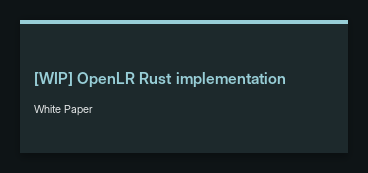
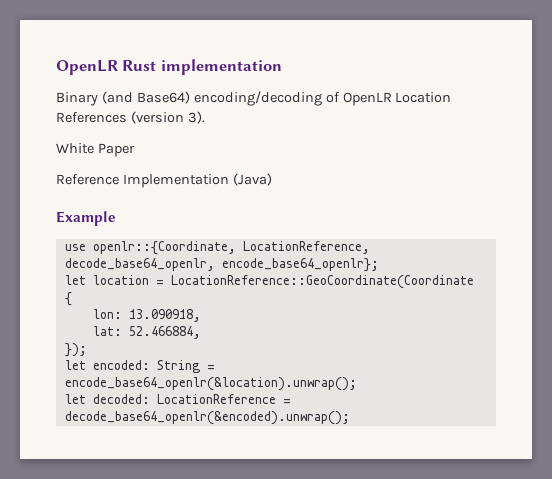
[34,72,73,86] [WIP] -> (56, 67) none
[34,105,93,116] White Paper -> [56,91,452,106] [56,111,205,124] [56,143,135,157] [56,173,272,188] [56,211,116,226] [64,241,370,255] [64,258,379,272] [64,275,474,289] [64,292,72,306] [92,309,201,322] [92,326,201,339] [64,343,87,357] [64,360,215,373] [64,377,357,391] [64,394,291,404] [64,411,350,425] Binary (and Base64) encoding/decoding of OpenLR Location References (version 3). // White Paper // Reference Implementation (Java) // Example // use openlr::{Coordinate, LocationReference, decode_base64_openlr, encode_base64_openlr}; // let location = LocationReference::GeoCoordinate(Coordinate { // lon: 13.090918, // lat: 52.466884, // }); // let encoded: String = encode_base64_openlr(&location).unwrap(); // let decoded: LocationReference = decode_base64_openlr(&encoded).unwrap();

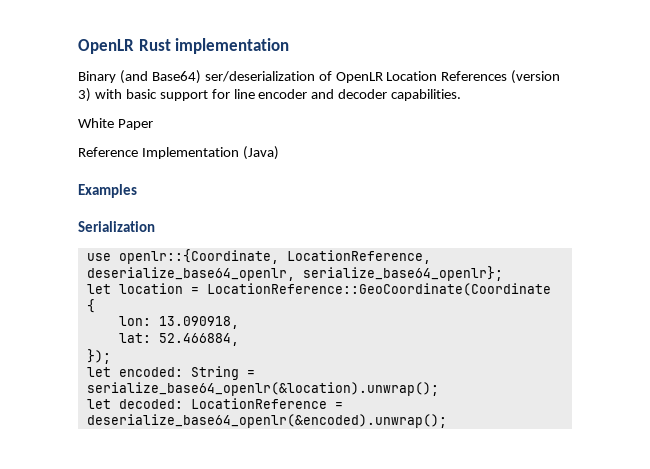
[193,91,322,106] encoding/decoding -> [204,71,315,82] ser/deserialization
[187,111,205,124] 3). -> [78,88,462,102] 3) with basic support for line encoder and decoder capabilities.
[56,211,116,226] Example -> [78,184,137,198] [78,221,155,232] Examples // Serialization
[64,258,379,272] decode_base64_openlr, encode_base64_openlr}; -> [86,266,503,281] deserialize_base64_openlr, serialize_base64_openlr};
[64,377,357,391] encode_base64_openlr(&location).unwrap(); -> [86,382,439,396] serialize_base64_openlr(&location).unwrap();
[64,411,350,425] decode_base64_openlr(&encoded).unwrap(); -> [86,414,447,428] deserialize_base64_openlr(&encoded).unwrap();

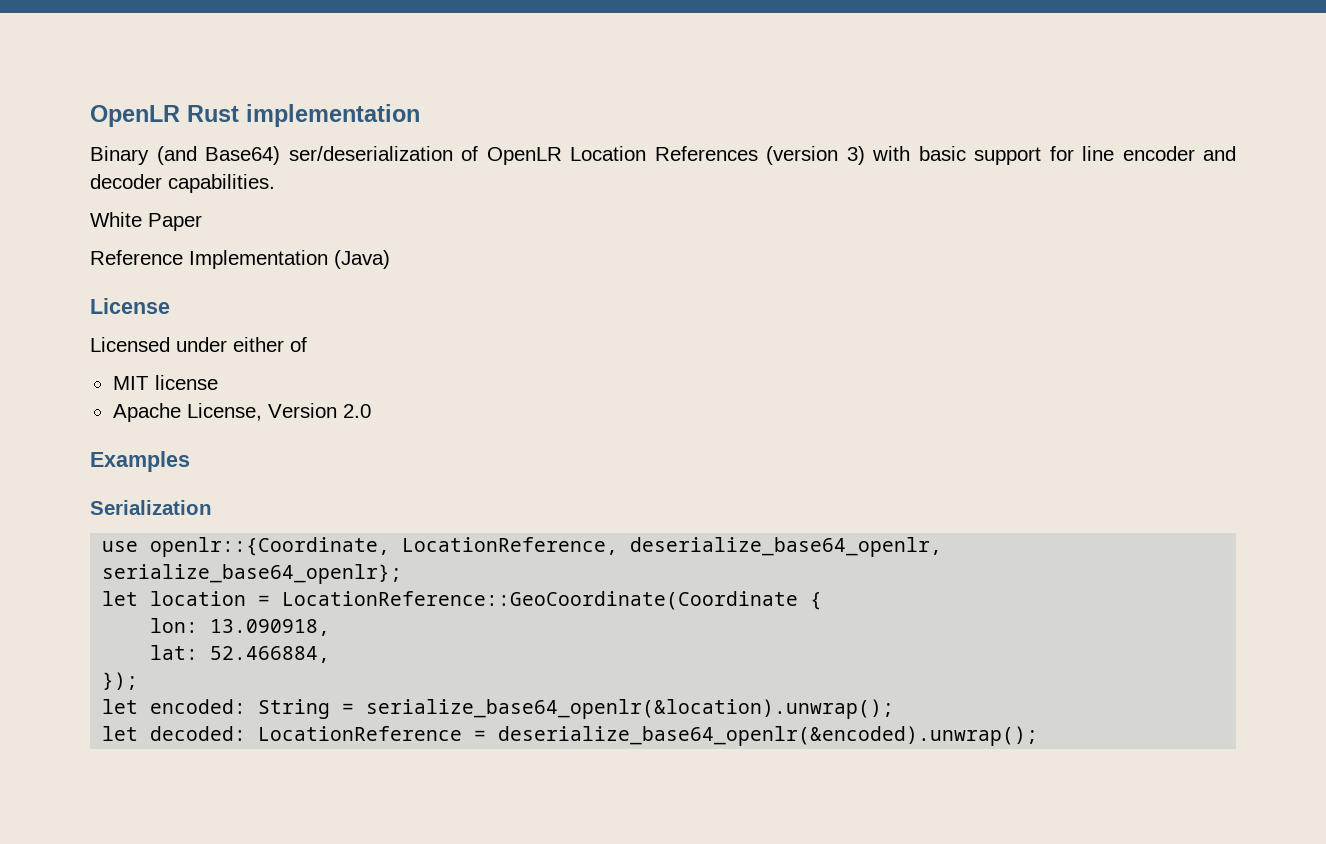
(279, 153) none -> [90,298,170,314] [90,337,307,352] [112,375,218,390] [112,403,371,422] // License // Licensed under either of // MIT license // Apache License, Version 2.0

